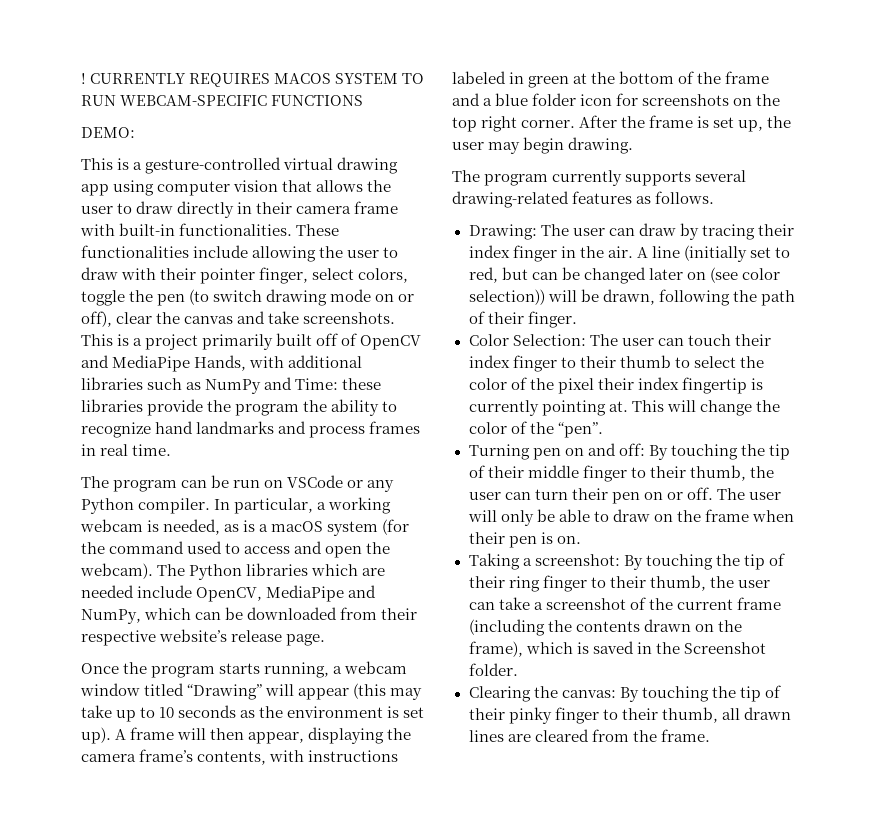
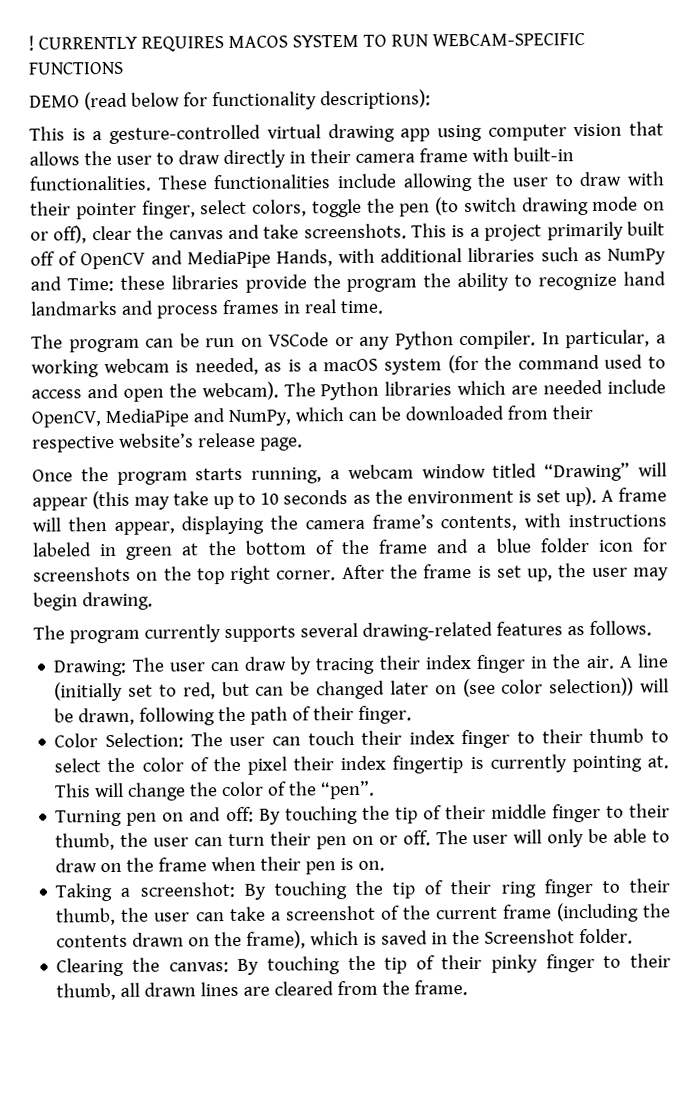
[81,127,135,138] DEMO: -> [29,89,431,111] DEMO (read below for functionality descriptions):

